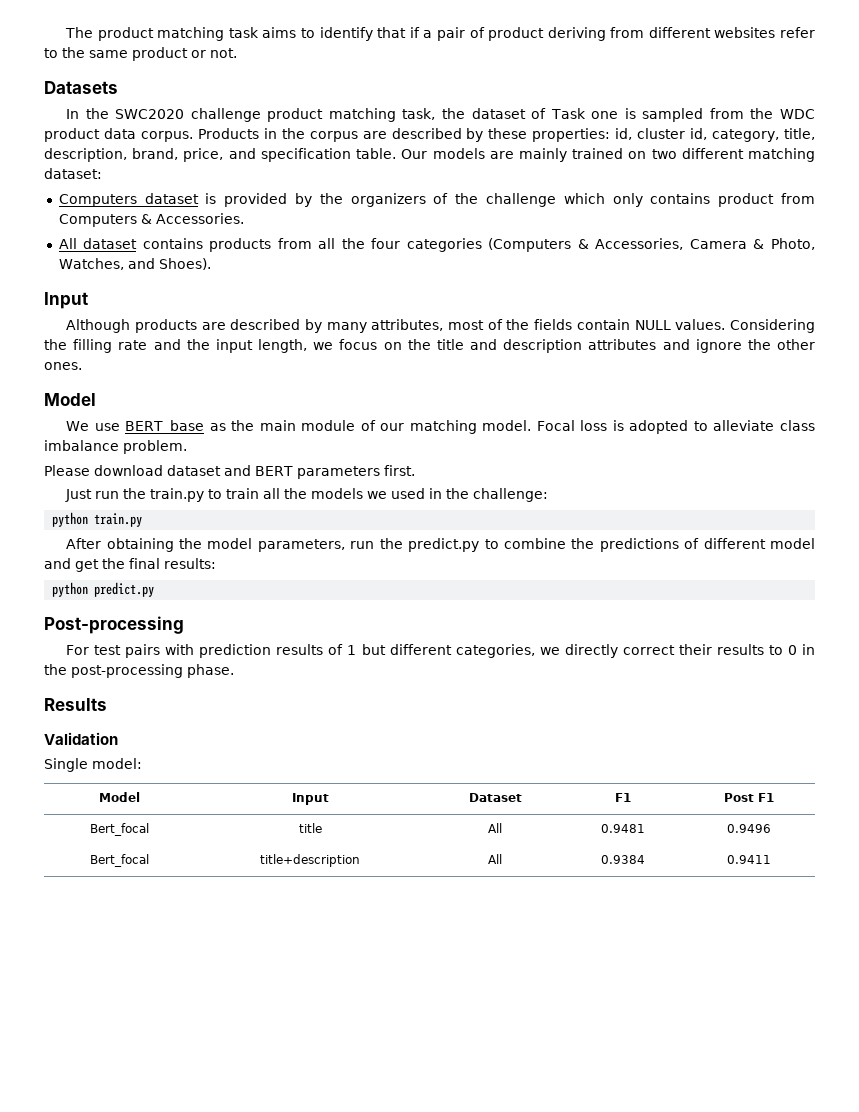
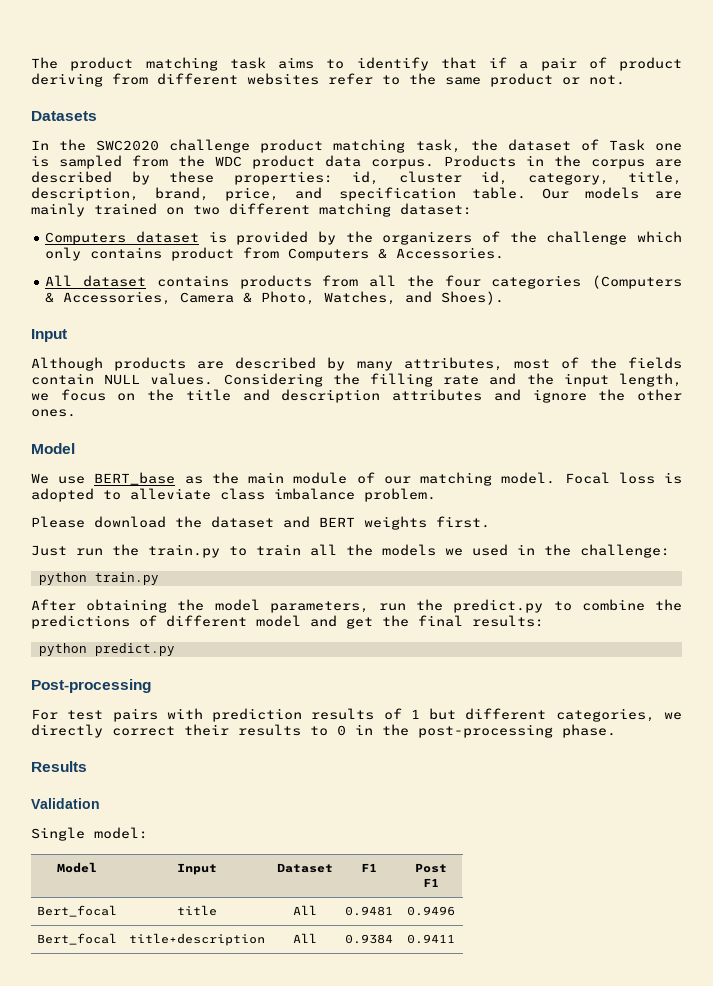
(163, 470) none -> [175,516,202,528] the
[296,466,380,479] parameters -> [364,516,427,530] weights

